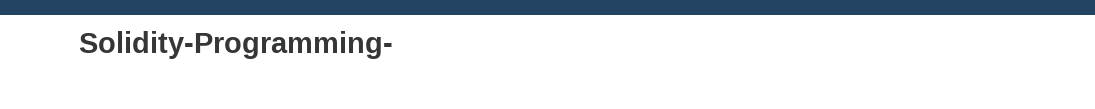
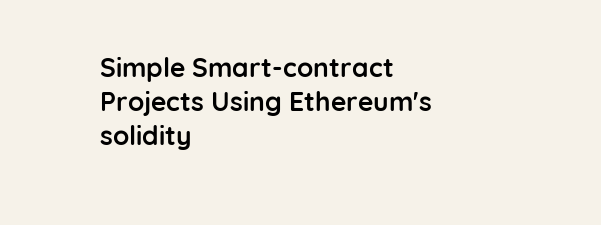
[79,31,393,59] Solidity-Programming- -> [100,56,395,82] [100,90,433,116] [100,124,192,150] Simple Smart-contract Projects Using Ethereum's solidity

